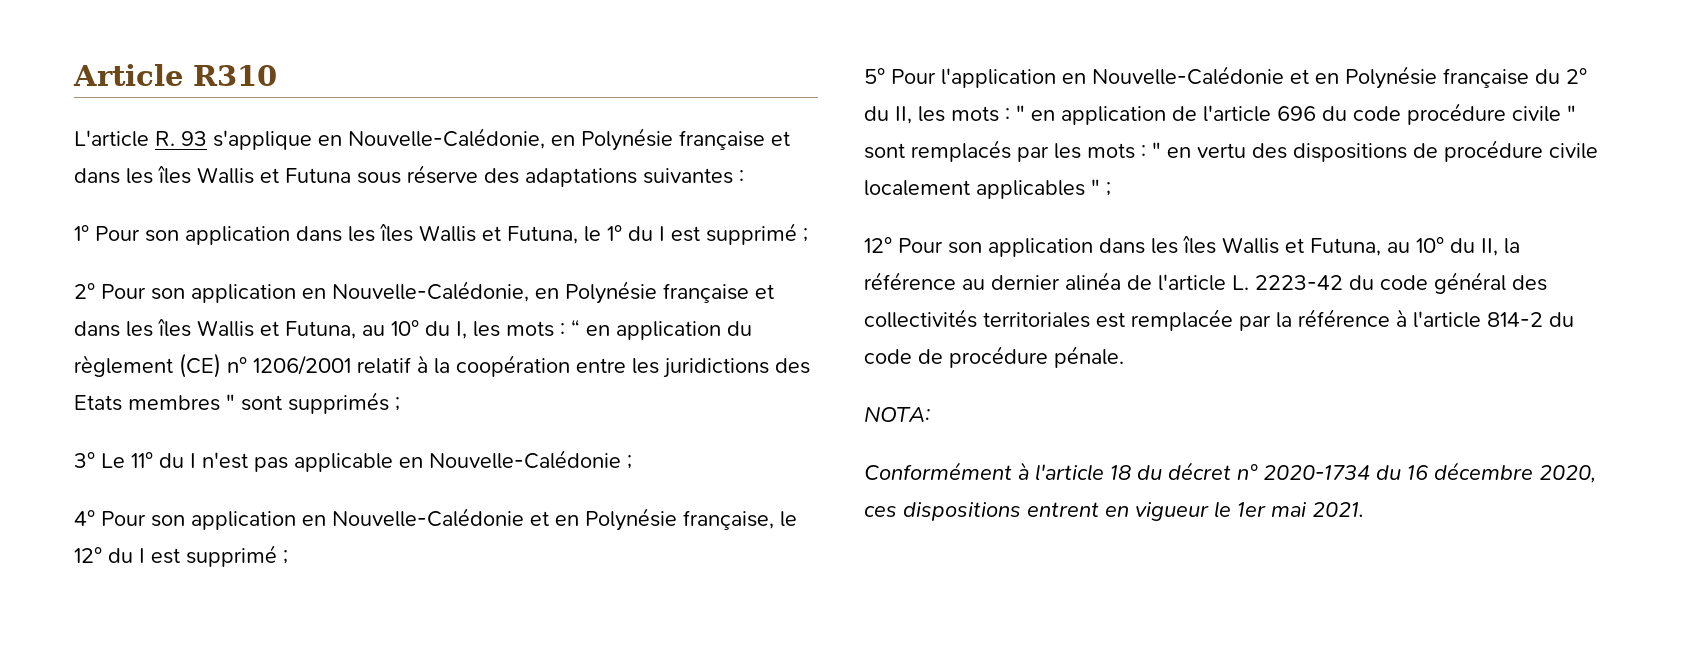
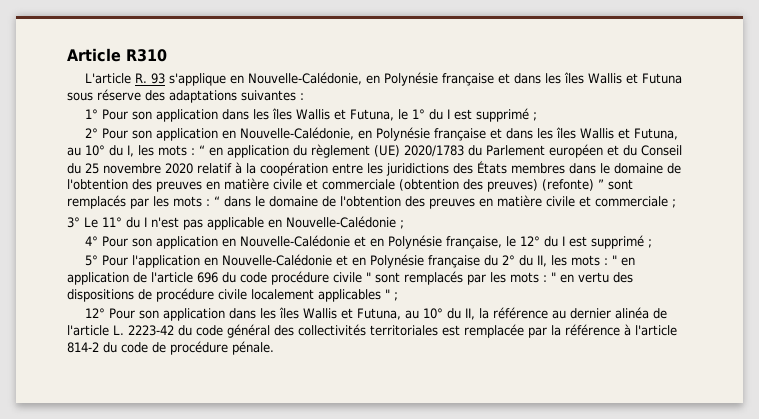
[179,353,351,378] (CE) n° 1206/2001 -> [374,144,682,158] [67,163,193,174] (UE) 2020/1783 du Parlement européen et du Conseil du 25 novembre 2020
[74,392,389,414] Etats membres " sont supprimés -> [477,161,681,174] [67,178,633,192] [67,195,668,209] États membres dans le domaine de l'obtention des preuves en matière civile et commerciale (obtention des preuves) (refonte) ” sont remplacés par les mots : “ dans le domaine de l'obtention des preuves en matière civile et commerciale
[864,406,930,423] [864,462,1596,483] [864,501,1364,521] // NOTA: // Conformément à l'article 18 du décret n° 2020-1734 du 16 décembre 2020, ces dispositions entrent en vigueur le 1er mai 2021. -> (274, 348) none

